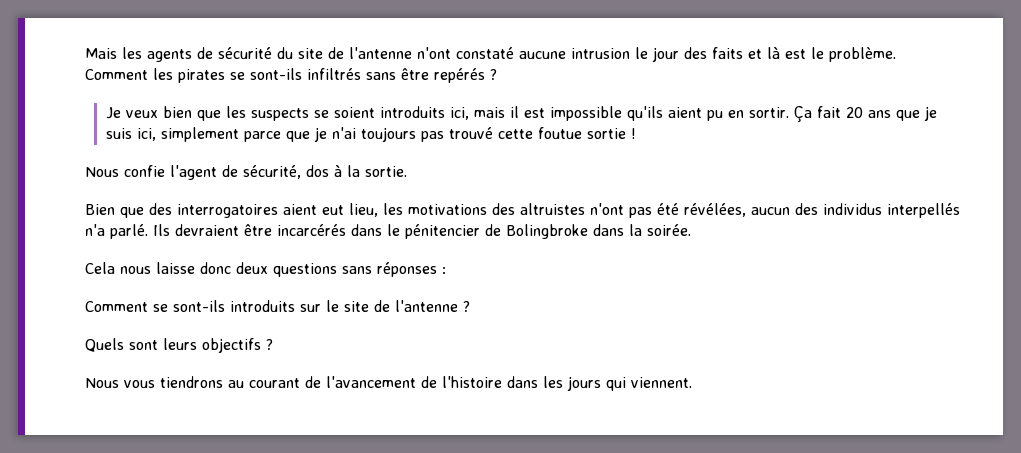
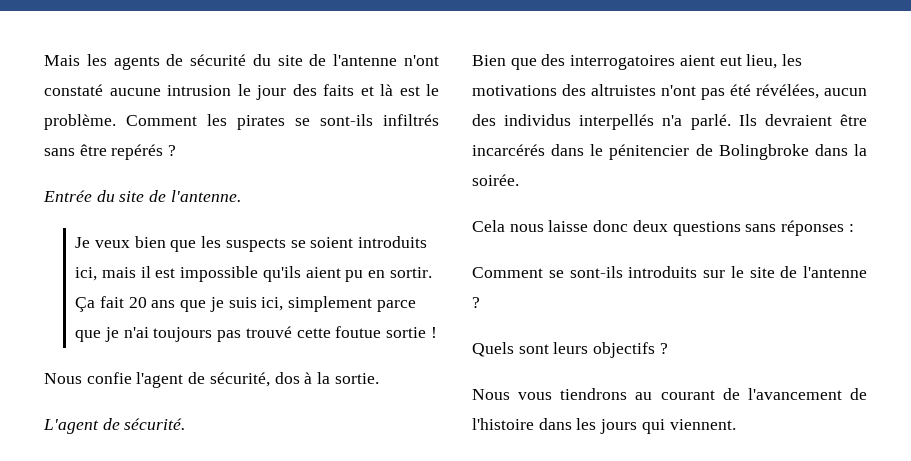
(497, 74) none -> [43,190,241,202] // Entrée du site de l'antenne.
(407, 171) none -> [43,418,186,434] // L'agent de sécurité.

